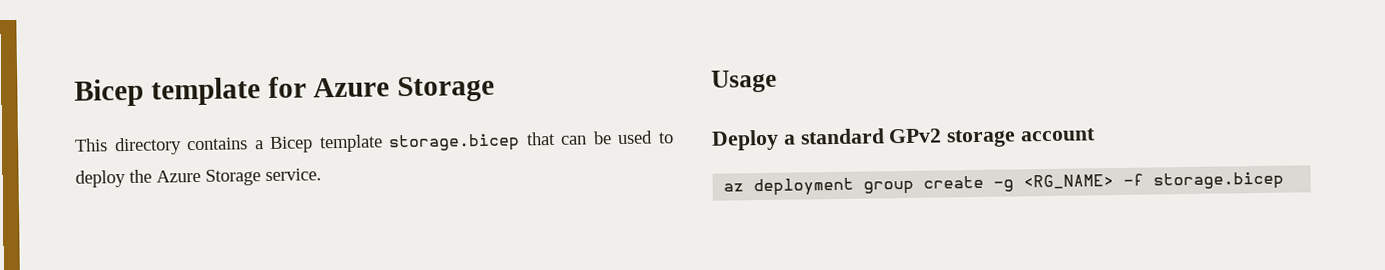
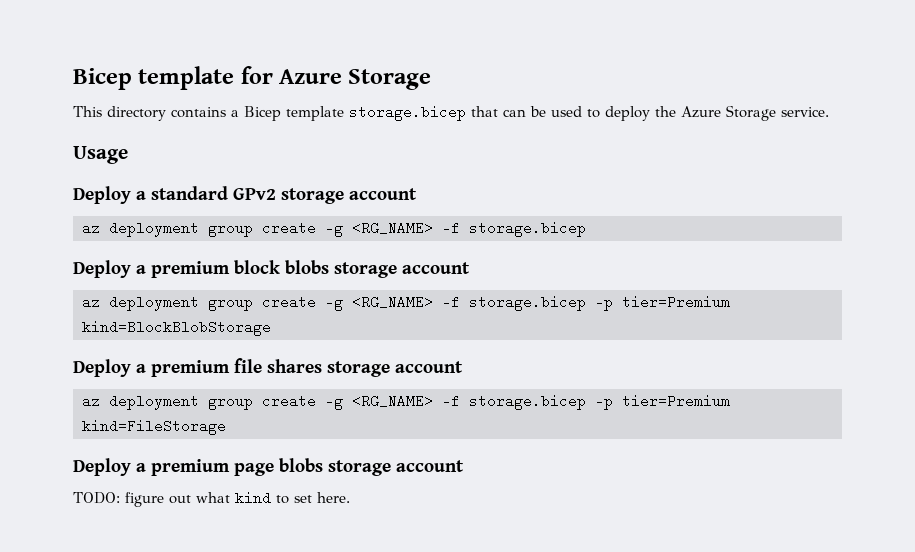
(1285, 181) none -> [73,260,470,278] [82,295,730,311] [82,320,271,336] [73,358,463,377] [82,394,730,410] [82,419,226,435] [73,458,464,476] [73,491,350,507] // Deploy a premium block blobs storage account // az deployment group create -g <RG_NAME> -f storage.bicep -p tier=Premium kind=BlockBlobStorage // Deploy a premium file shares storage account // az deployment group create -g <RG_NAME> -f storage.bicep -p tier=Premium kind=FileStorage // Deploy a premium page blobs storage account // TODO: figure out what kind to set here.

